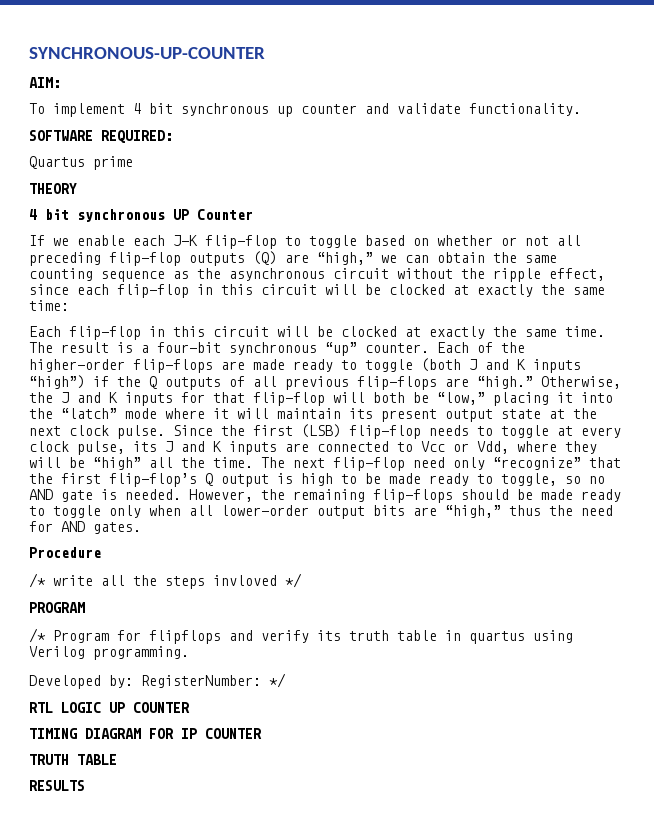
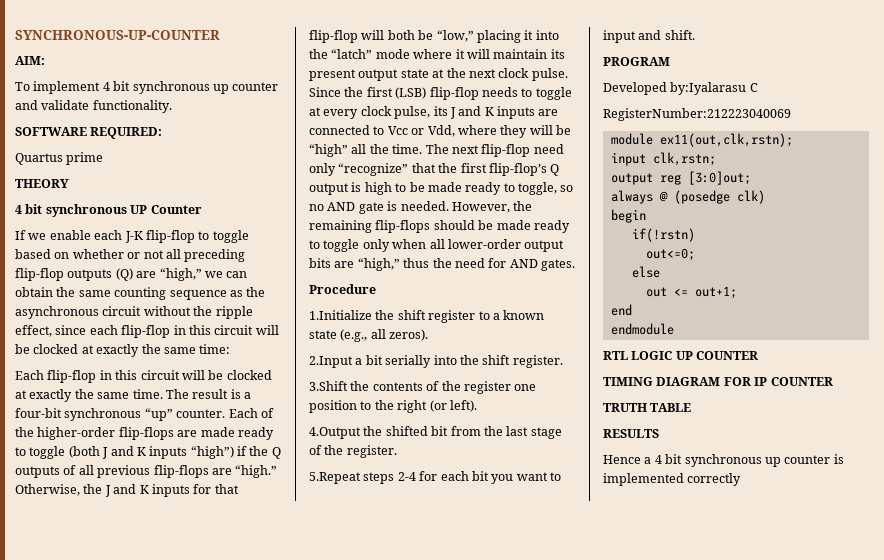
[29,573,302,589] [29,602,85,613] [29,628,573,644] [29,646,189,660] [29,673,286,689] /* write all the steps invloved */ // PROGRAM // /* Program for flipflops and verify its truth table in quartus using Verilog programming. // Developed by: RegisterNumber: */ -> [309,310,545,323] [309,329,429,342] [309,355,563,368] [309,381,537,394] [309,400,477,413] [309,426,562,439] [309,445,397,458] [309,471,561,484] [603,30,695,43] [603,57,670,66] [603,82,758,95] [603,108,791,121] [610,133,793,147] [610,152,716,166] [610,171,751,185] [610,190,765,204] [610,209,646,223] [631,228,695,242] [645,248,695,261] [631,266,660,278] [645,286,737,299] [610,304,632,316] [610,323,674,335] 1.Initialize the shift register to a known state (e.g., all zeros). // 2.Input a bit serially into the shift register. // 3.Shift the contents of the register one position to the right (or left). // 4.Output the shifted bit from the last stage of the register. // 5.Repeat steps 2-4 for each bit you want to input and shift. // PROGRAM // Developed by:Iyalarasu C // RegisterNumber:212223040069 // module ex11(out,clk,rstn); // input clk,rstn; // output reg [3:0]out; // always @ (posedge clk) // begin // if(!rstn) // out<=0; // else // out <= out+1; // end // endmodule
(85, 785) none -> [603,454,844,467] [603,473,742,486] // Hence a 4 bit synchronous up counter is implemented correctly

